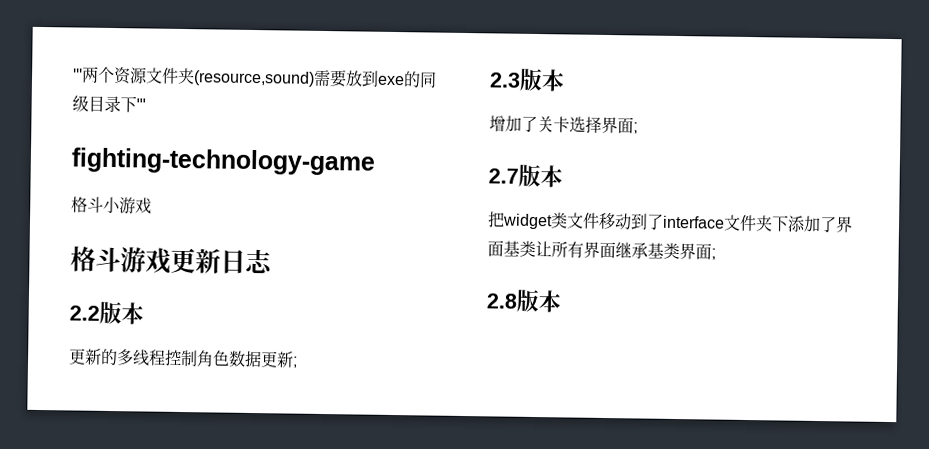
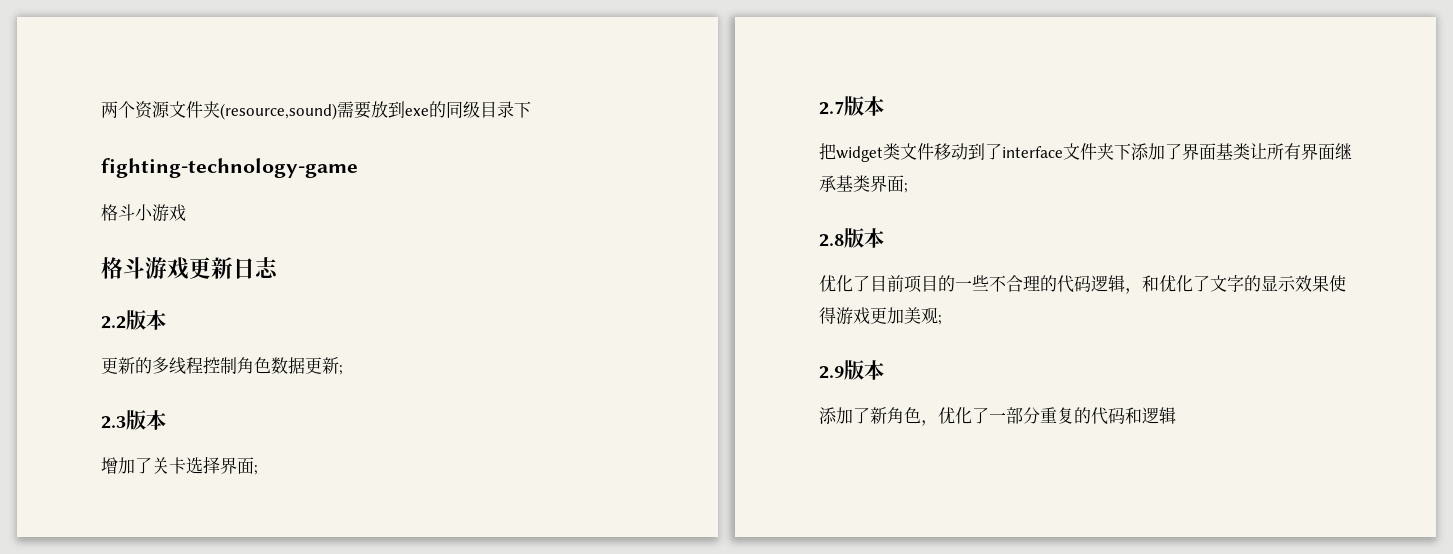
[72,68,83,81] ''' -> (101, 109) none
[136,98,146,111] ''' -> (531, 109) none
(562, 301) none -> [819,275,1346,294] [819,307,942,325] [819,360,884,380] [819,407,1176,426] // 优化了目前项目的一些不合理的代码逻辑，和优化了文字的显示效果使得游戏更加美观; // 2.9版本 // 添加了新角色，优化了一部分重复的代码和逻辑

